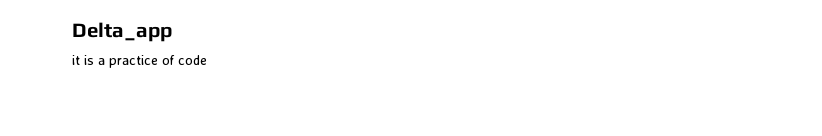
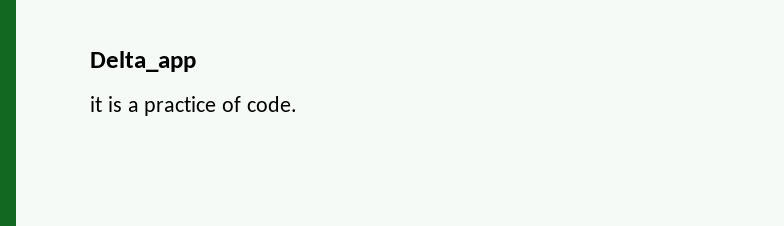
[178,55,207,65] code -> [247,96,298,112] code.

